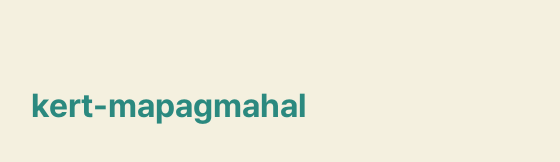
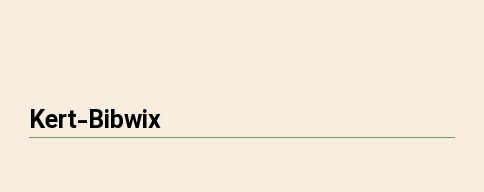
[31,93,306,124] kert-mapagmahal -> [29,109,161,128] Kert-Bibwix

